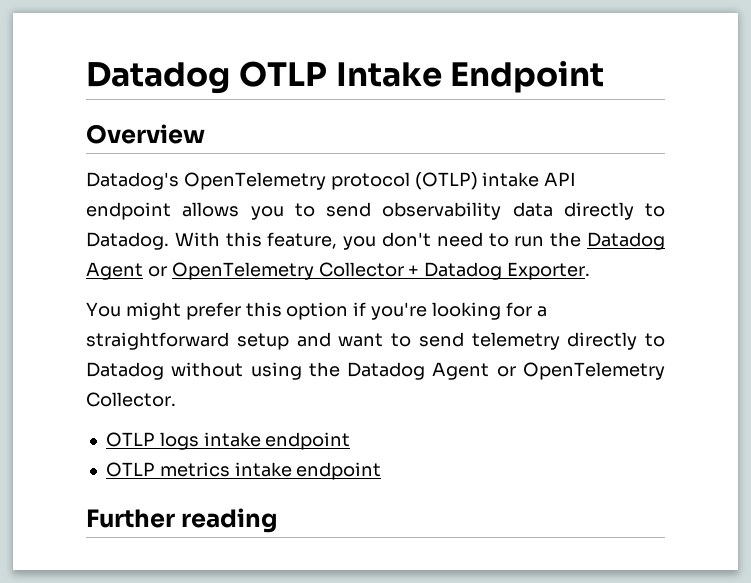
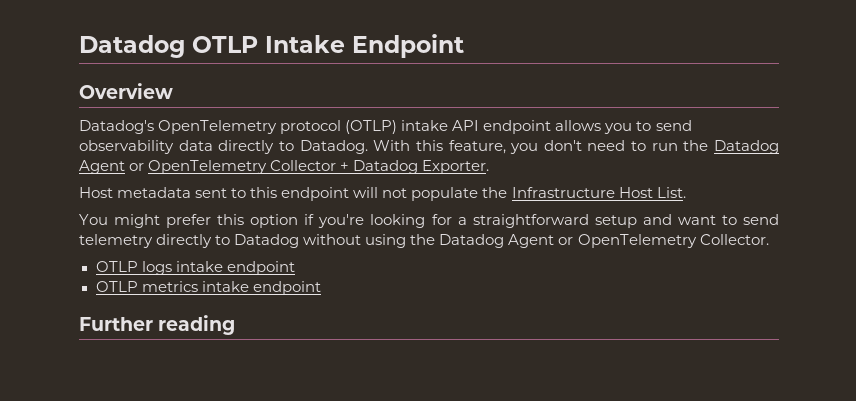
(591, 271) none -> [79,187,686,201] // Host metadata sent to this endpoint will not populate the Infrastructure Host List.

